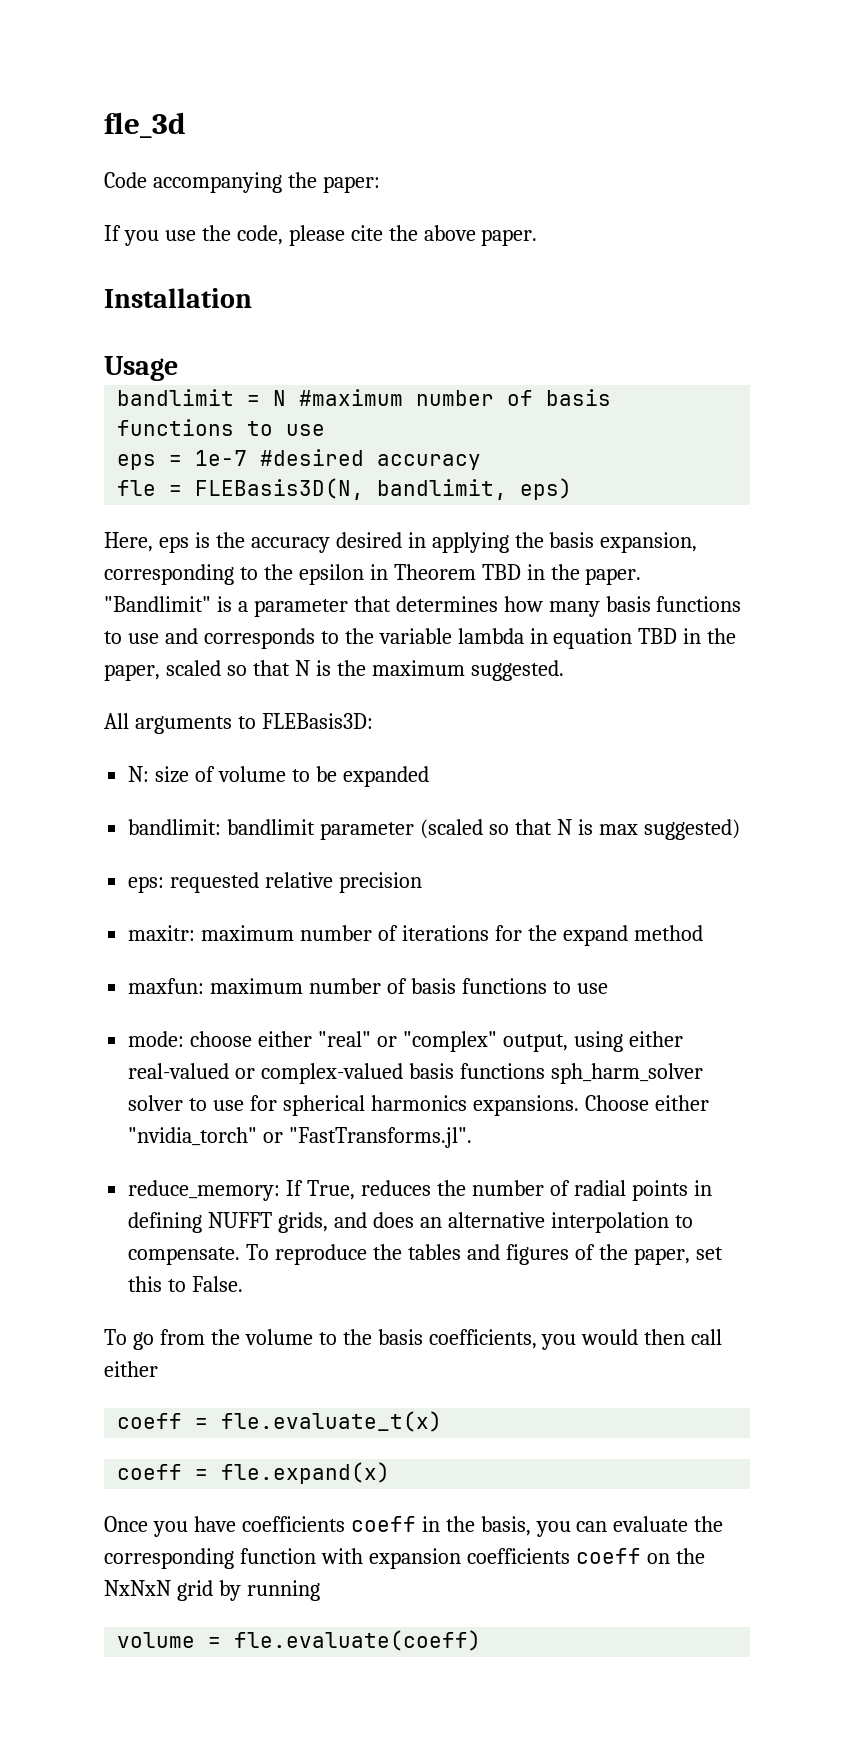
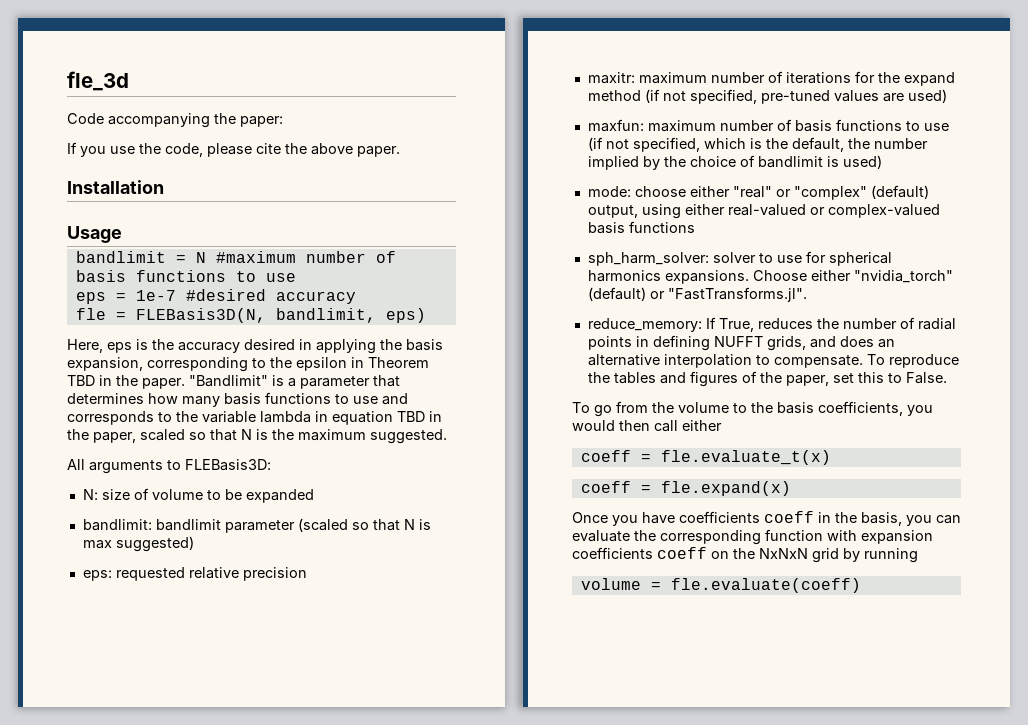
(703, 933) none -> [644,89,947,104] (if not specified, pre-tuned values are used)
(608, 988) none -> [587,137,928,152] [587,155,882,170] (if not specified, which is the default, the number implied by the choice of bandlimit is used)
(497, 1041) none -> [870,185,929,199] (default)
[550,1063,703,1084] sph_harm_solver -> [587,252,709,266] // sph_harm_solver:
(258, 1136) none -> [587,287,646,301] (default)

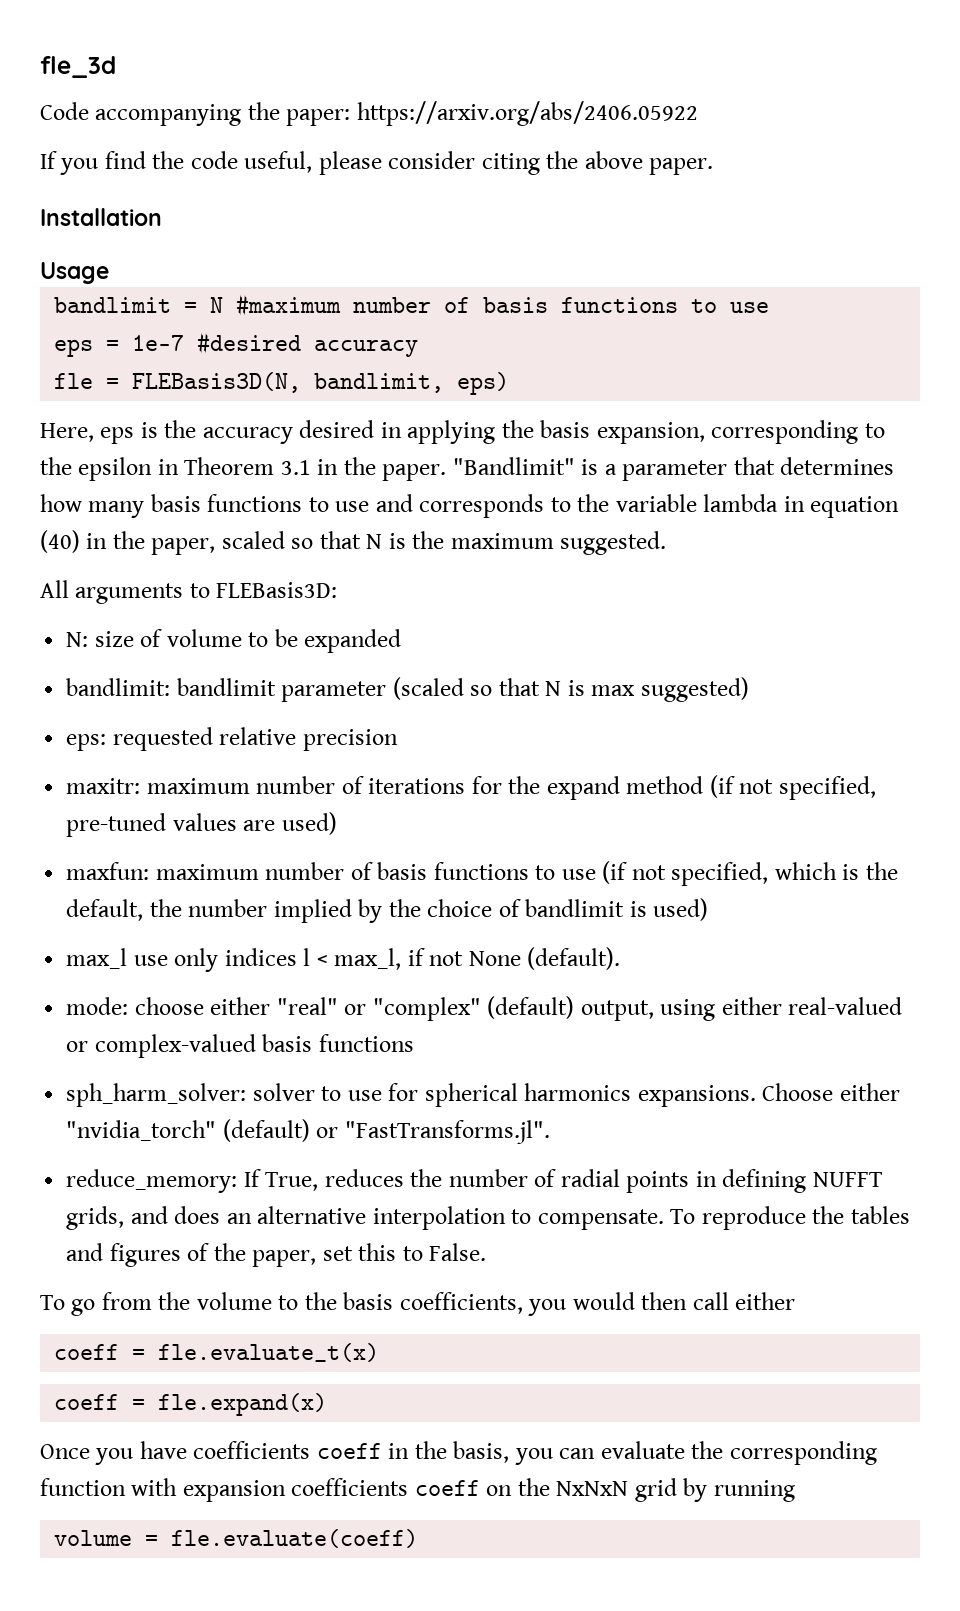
(283, 121) none -> [356,101,698,126] https://arxiv.org/abs/2406.05922
[110,143,281,157] use the code, please cite -> [104,151,540,175] find the code useful, please consider citing
[67,375,95,386] TBD -> [280,460,311,475] 3.1
[397,411,425,422] TBD -> [40,530,80,553] (40)
(882, 162) none -> [66,947,621,972] // max_l use only indices l < max_l, if not None (default).

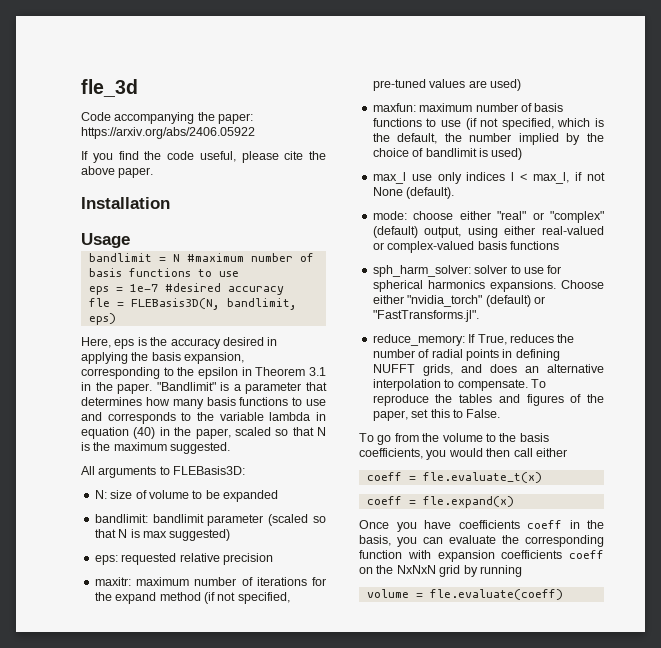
[388,151,540,175] consider citing -> [284,151,304,160] cite

